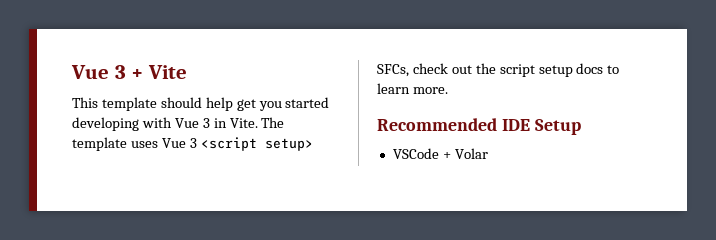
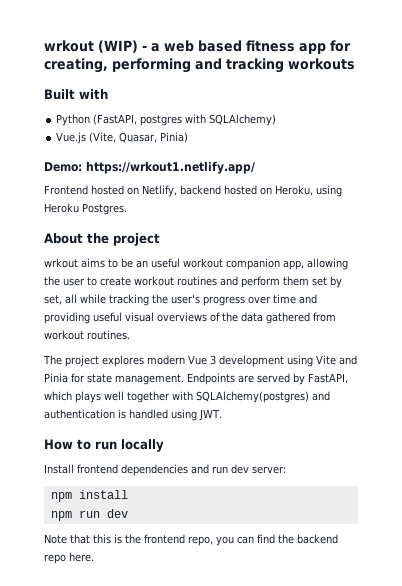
[71,65,187,79] [72,97,330,111] [72,117,285,131] [72,137,313,151] [377,63,620,77] [377,83,448,94] [377,118,581,135] [392,148,488,159] Vue 3 + Vite // This template should help get you started developing with Vue 3 in Vite. The template uses Vue 3 <script setup> SFCs, check out the script setup docs to learn more. // Recommended IDE Setup // VSCode + Volar -> [44,40,351,54] [44,58,355,73] [44,89,108,100] [56,114,277,126] [56,132,189,144] [44,161,255,174] [44,185,342,197] [44,203,127,215] [44,233,160,246] [44,258,348,270] [44,276,342,288] [44,294,317,306] [44,312,336,324] [44,330,130,340] [43,355,357,367] [44,373,348,385] [44,391,330,403] [44,409,222,421] [44,439,164,452] [44,464,286,476] [50,490,128,502] [50,509,128,521] [44,534,338,546] [44,552,94,564] wrkout (WIP) - a web based fitness app for creating, performing and tracking workouts // Built with // Python (FastAPI, postgres with SQLAlchemy) // Vue.js (Vite, Quasar, Pinia) // Demo: https://wrkout1.netlify.app/ // Frontend hosted on Netlify, backend hosted on Heroku, using Heroku Postgres. // About the project // wrkout aims to be an useful workout companion app, allowing the user to create workout routines and perform them set by set, all while tracking the user's progress over time and providing useful visual overviews of the data gathered from workout routines. // The project explores modern Vue 3 development using Vite and Pinia for state management. Endpoints are served by FastAPI, which plays well together with SQLAlchemy(postgres) and authentication is handled using JWT. // How to run locally // Install frontend dependencies and run dev server: // npm install // npm run dev // Note that this is the frontend repo, you can find the backend repo here.

